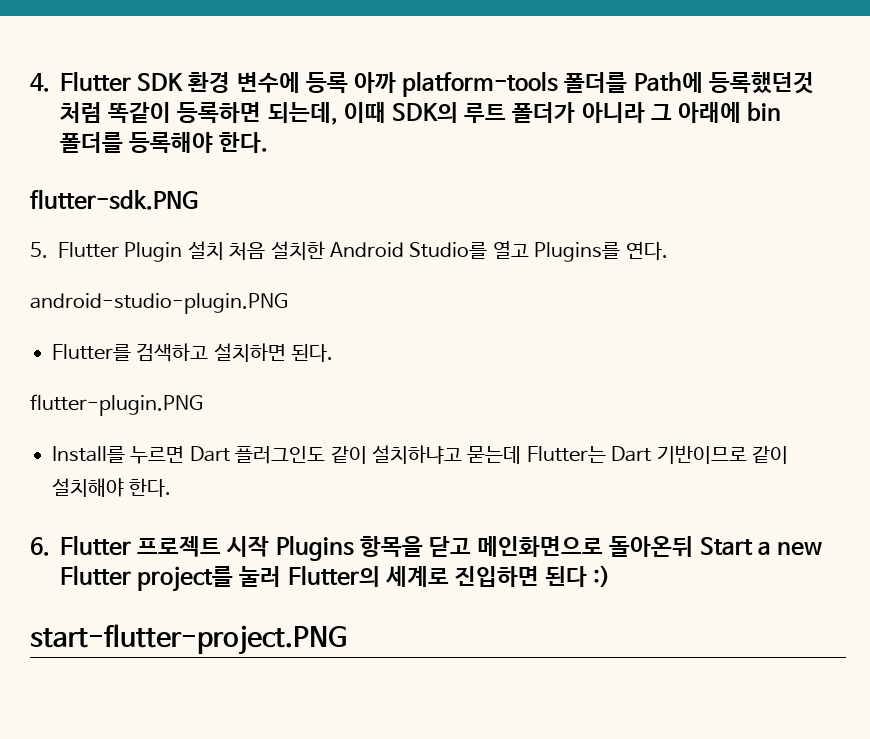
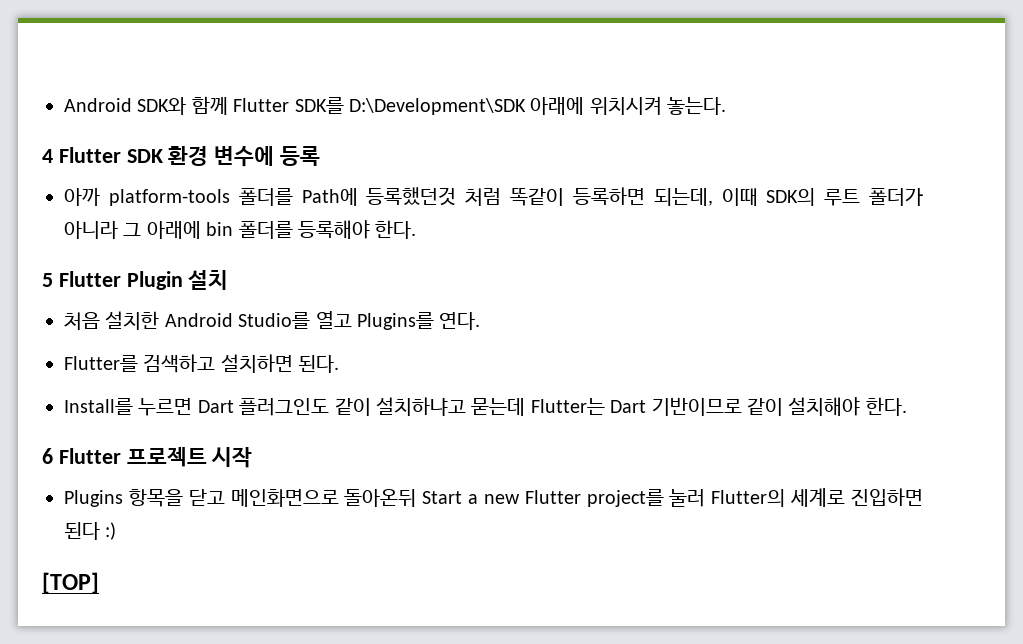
[30,73,50,92] 4. -> [64,96,727,115] [42,149,53,163] Android SDK와 함께 Flutter SDK를 D:\Development\SDK 아래에 위치시켜 놓는다. // 4
(348, 82) none -> (321, 156) //
[30,189,198,210] [30,242,48,258] flutter-sdk.PNG // 5. -> [42,273,53,287] 5
(224, 250) none -> (229, 280) //
[30,293,288,314] // android-studio-plugin.PNG -> (481, 321) none
[30,394,203,416] // flutter-plugin.PNG -> (340, 364) none
[30,537,50,556] 6. -> [42,448,53,464] 6
(270, 546) none -> (253, 457) //
[30,624,347,655] start-flutter-project.PNG -> [42,572,99,594] [TOP]

